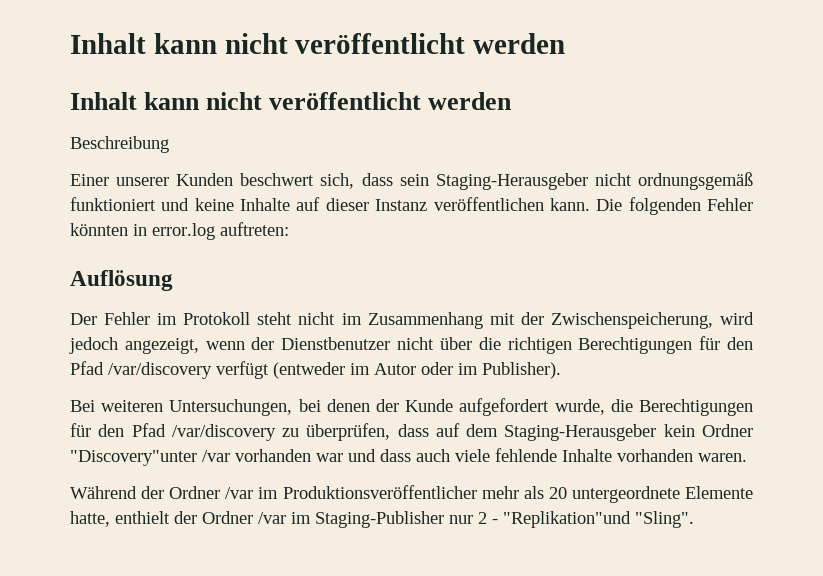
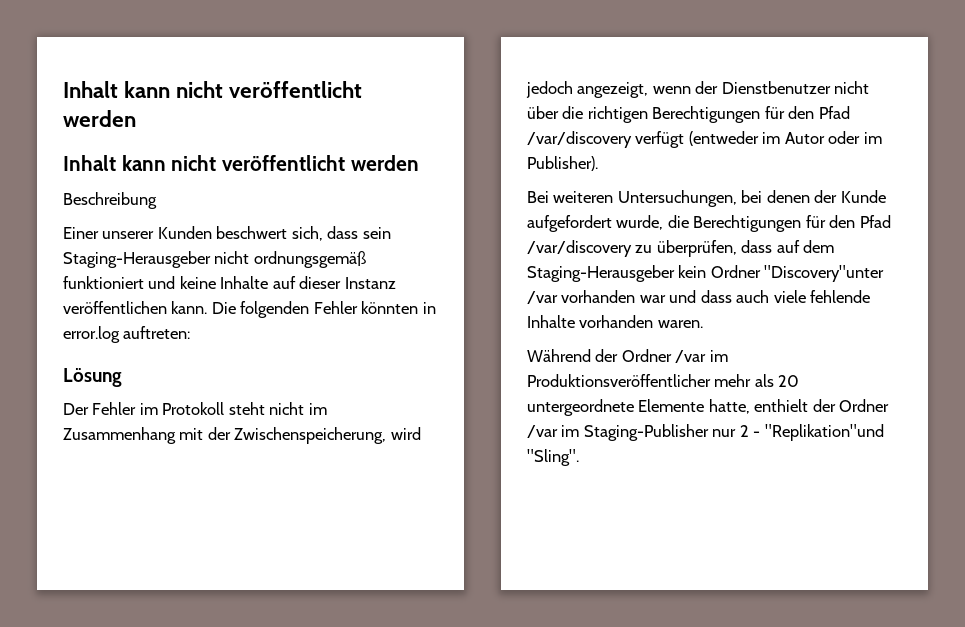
[70,270,173,291] Auflösung -> [63,368,122,387] Lösung

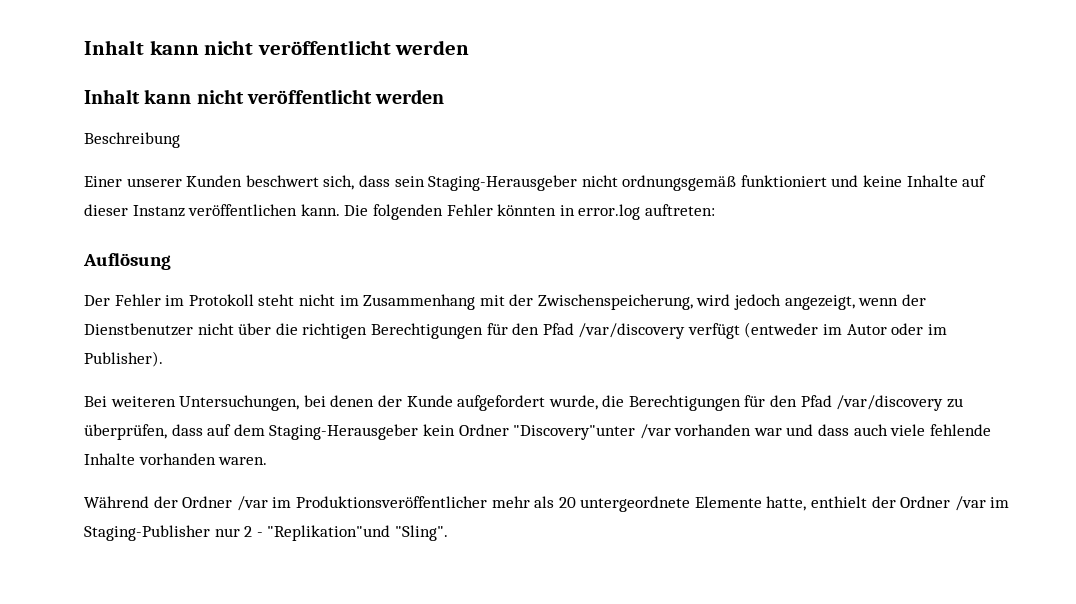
[63,368,122,387] Lösung -> [83,253,171,270] Auflösung

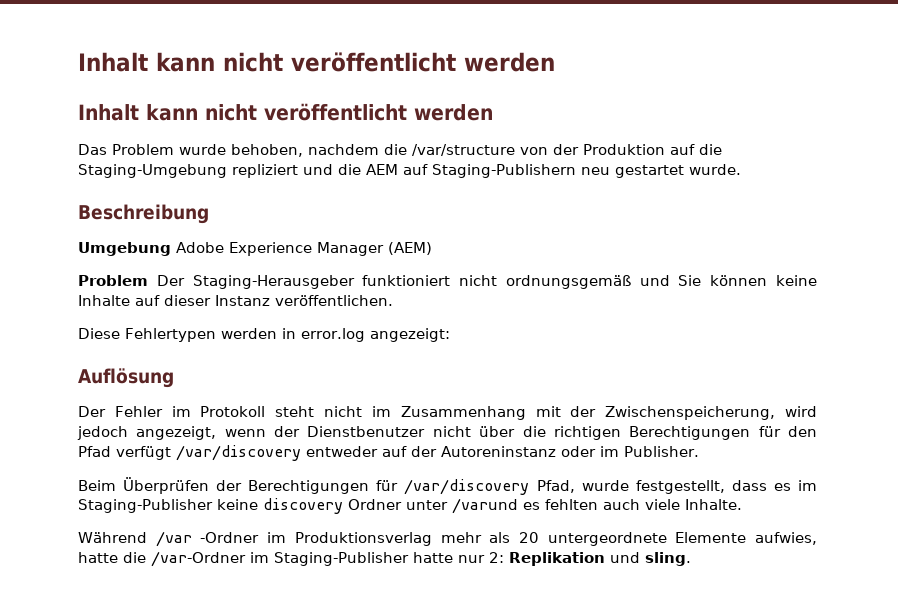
[84,132,180,148] [84,175,859,191] Beschreibung // Einer unserer Kunden beschwert sich, dass sein Staging-Herausgeber nicht ordnungsgemäß funktioniert und -> [78,144,722,157] [78,164,741,178] [78,204,209,224] [78,242,432,256] [78,275,768,289] Das Problem wurde behoben, nachdem die /var/structure von der Produktion auf die Staging-Umgebung repliziert und die AEM auf Staging-Publishern neu gestartet wurde. // Beschreibung // Umgebung Adobe Experience Manager (AEM) // Problem Der Staging-Herausgeber funktioniert nicht ordnungsgemäß und Sie können
[188,204,557,220] veröffentlichen kann. Die folgenden Fehler könnten -> [275,295,393,306] [78,328,277,342] veröffentlichen. // Diese Fehlertypen werden
[644,204,715,216] auftreten: -> [369,328,450,342] angezeigt:
[578,322,947,339] [84,351,163,367] [84,395,963,411] [84,424,991,440] [84,453,268,465] [84,496,487,511] /var/discovery verfügt (entweder im Autor oder im Publisher). // Bei weiteren Untersuchungen, bei denen der Kunde aufgefordert wurde, die Berechtigungen für den Pfad /var/discovery zu überprüfen, dass auf dem Staging-Herausgeber kein Ordner "Discovery"unter /var vorhanden war und dass auch viele fehlende Inhalte vorhanden waren. // Während der Ordner /var im Produktionsveröffentlicher -> [116,445,699,461] [78,477,817,495] [78,498,742,514] [78,531,432,547] verfügt /var/discovery entweder auf der Autoreninstanz oder im Publisher. // Beim Überprüfen der Berechtigungen für /var/discovery Pfad, wurde festgestellt, dass es im Staging-Publisher keine discovery Ordner unter /varund es fehlten auch viele Inhalte. // Während /var -Ordner im Produktionsverlag
[766,496,1010,511] [84,525,448,541] hatte, enthielt der Ordner /var im Staging-Publisher nur 2 - "Replikation"und "Sling". -> [755,532,818,545] [78,551,691,567] aufwies, hatte die /var-Ordner im Staging-Publisher hatte nur 2: Replikation und sling.

